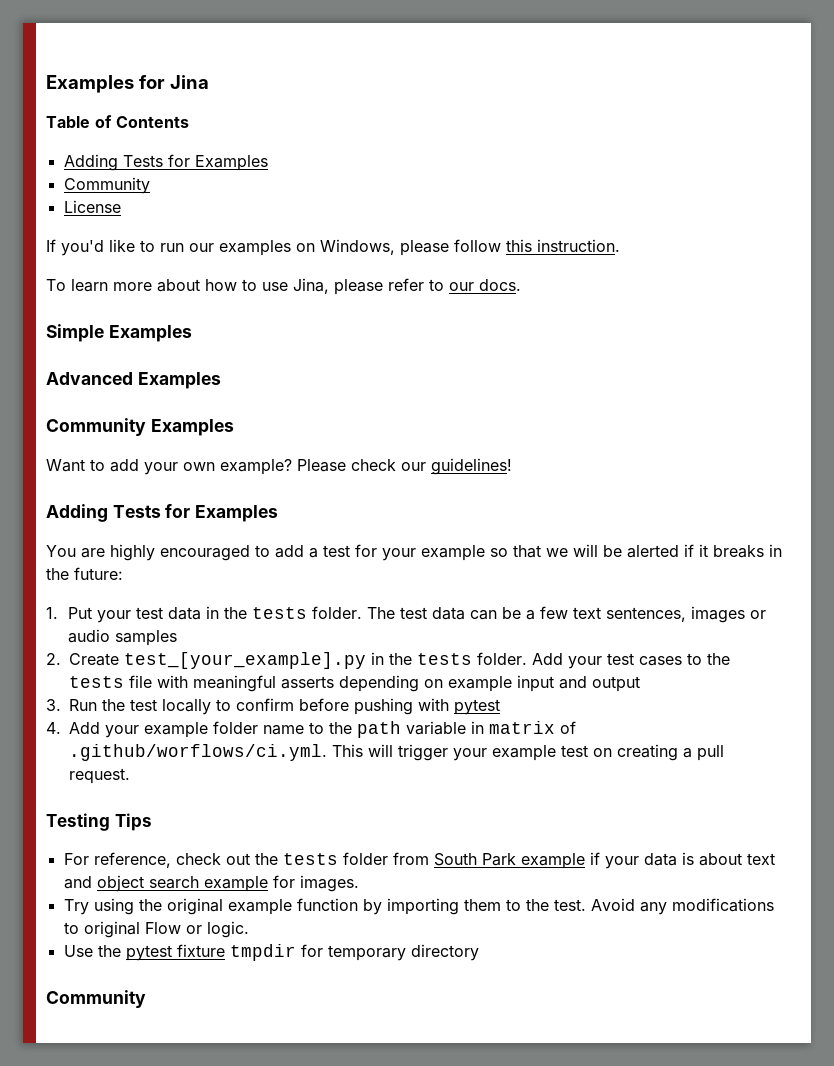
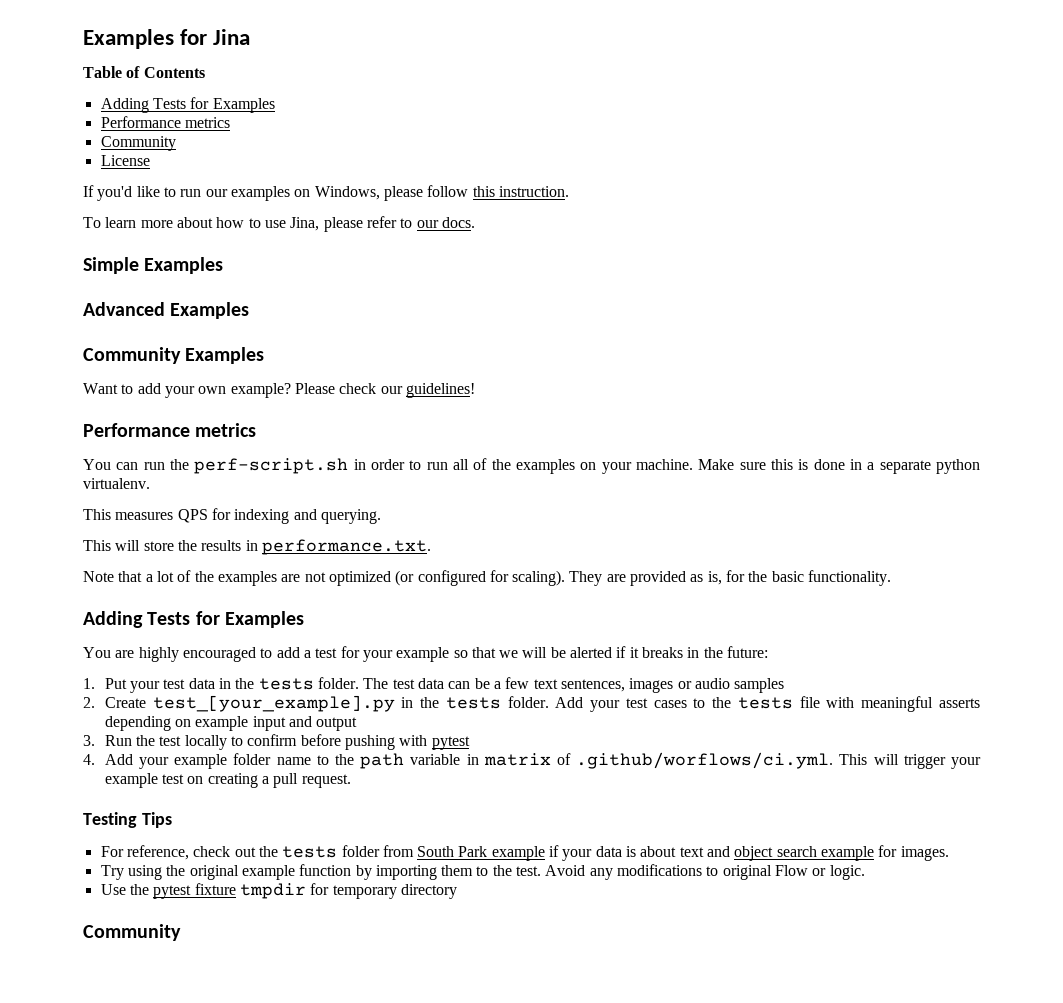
(268, 163) none -> [100,116,230,128] // Performance metrics
(512, 466) none -> [83,423,257,437] [83,458,981,474] [83,478,150,489] [83,508,381,524] [83,539,431,555] [83,570,892,586] // Performance metrics // You can run the perf-script.sh in order to run all of the examples on your machine. Make sure this is done in a separate python virtualenv. // This measures QPS for indexing and querying. // This will store the results in performance.txt. // Note that a lot of the examples are not optimized (or configured for scaling). They are provided as is, for the basic functionality.

